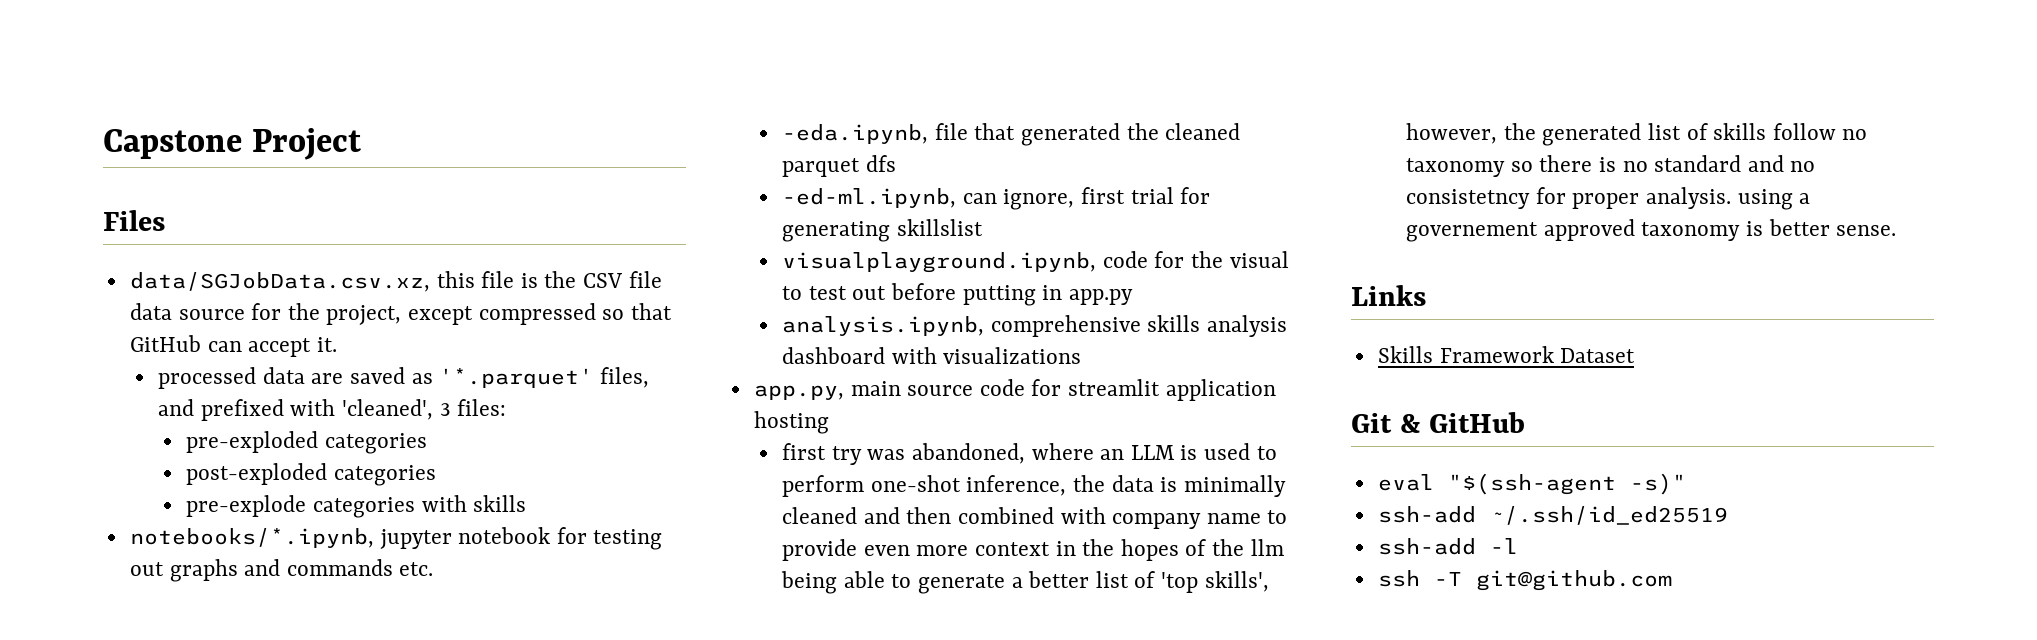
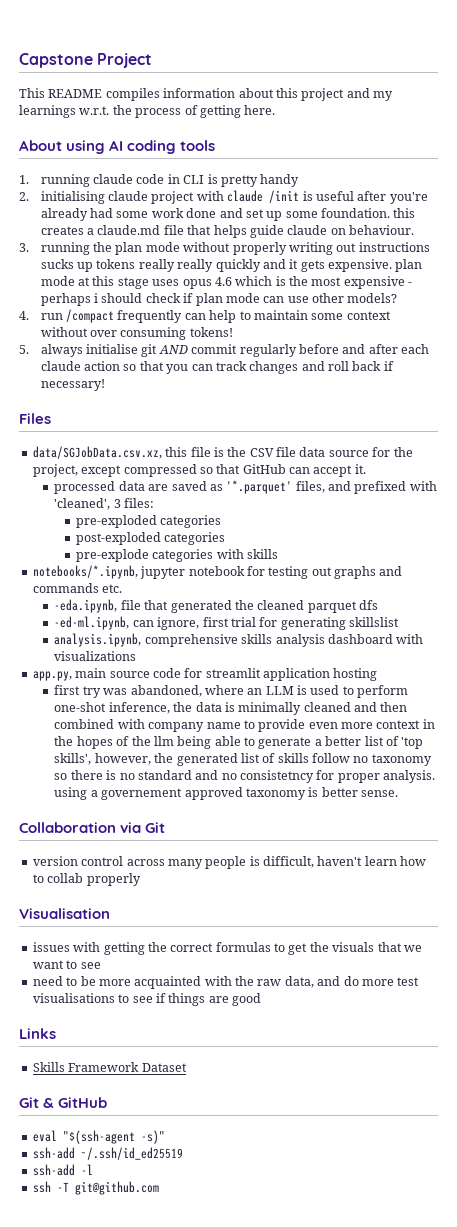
(362, 144) none -> [19,88,393,101] [19,105,276,118] [19,140,216,154] [19,174,300,187] [19,190,428,204] [40,208,416,221] [40,225,415,238] [19,242,430,255] [40,259,423,272] [40,276,413,289] [40,293,398,306] [19,309,391,323] [40,327,233,340] [19,344,430,357] [40,361,394,374] [40,379,105,391] // This README compiles information about this project and my learnings w.r.t. the process of getting here. // About using AI coding tools // 1. running claude code in CLI is pretty handy // 2. initialising claude project with claude /init is useful after you're already had some work done and set up some foundation. this creates a claude.md file that helps guide claude on behaviour. // 3. running the plan mode without properly writing out instructions sucks up tokens really really quickly and it gets expensive. plan mode at this stage uses opus 4.6 which is the most expensive - perhaps i should check if plan mode can use other models? // 4. run /compact frequently can help to maintain some context without over consuming tokens! // 5. always initialise git AND commit regularly before and after each claude action so that you can track changes and roll back if necessary!
[782,251,1289,273] [782,283,1133,306] // visualplayground.ipynb, code for the visual to test out before putting in app.py -> (400, 622) none
(1897, 230) none -> [19,822,166,833] [32,856,427,869] [32,873,141,886] [19,908,110,919] [32,942,422,955] [32,960,101,969] [32,976,420,989] [32,993,261,1006] // Collaboration via Git // version control across many people is difficult, haven't learn how to collab properly // Visualisation // issues with getting the correct formulas to get the visuals that we want to see // need to be more acquainted with the raw data, and do more test visualisations to see if things are good

